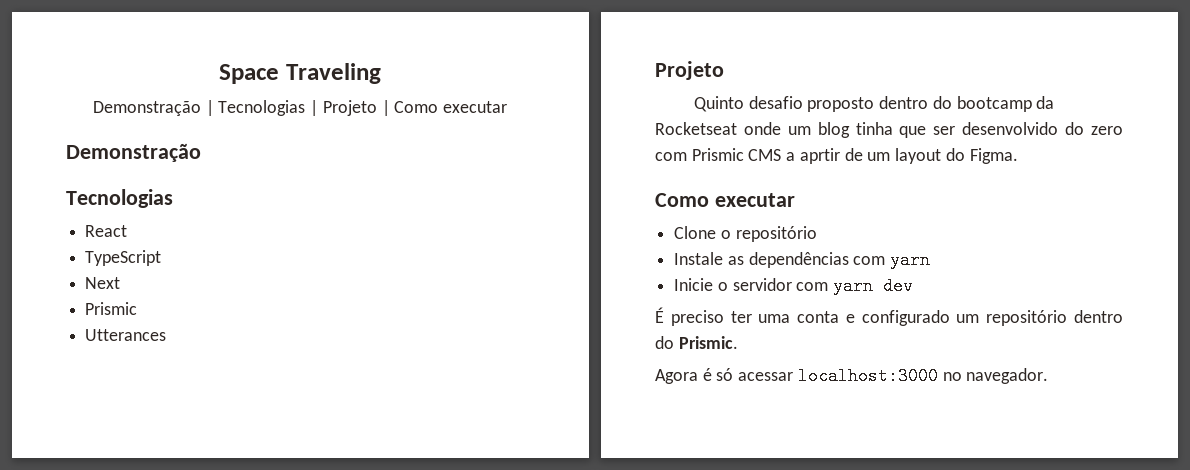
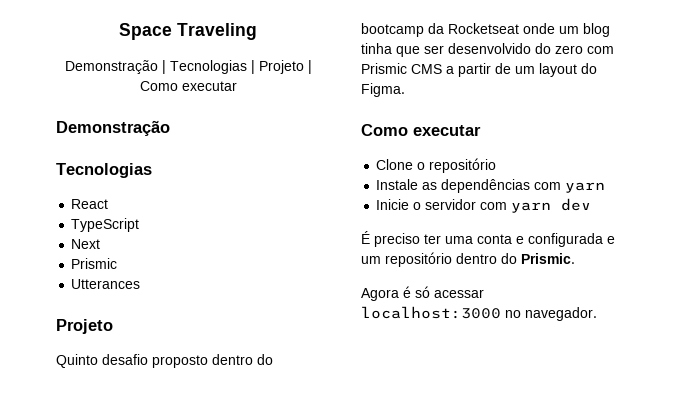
[799,148,840,164] aprtir -> [458,63,491,77] partir
[861,310,950,326] configurado -> [528,233,615,247] configurada e

